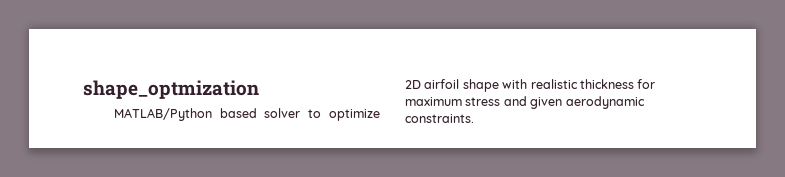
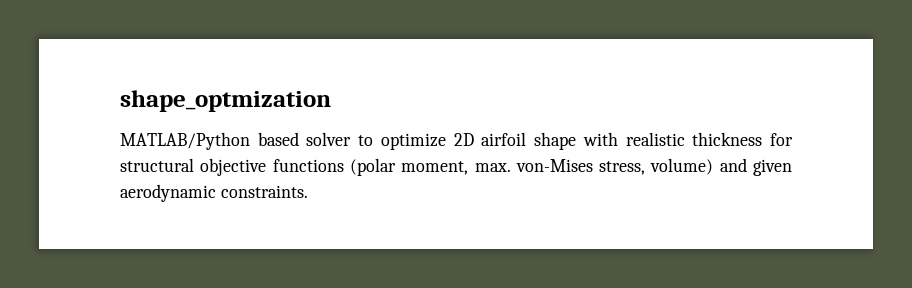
[405,97,501,106] maximum stress -> [120,158,714,176] structural objective functions (polar moment, max. von-Mises stress, volume)

